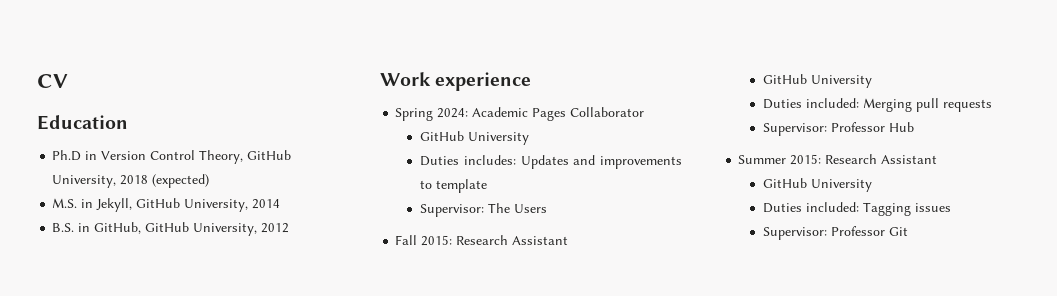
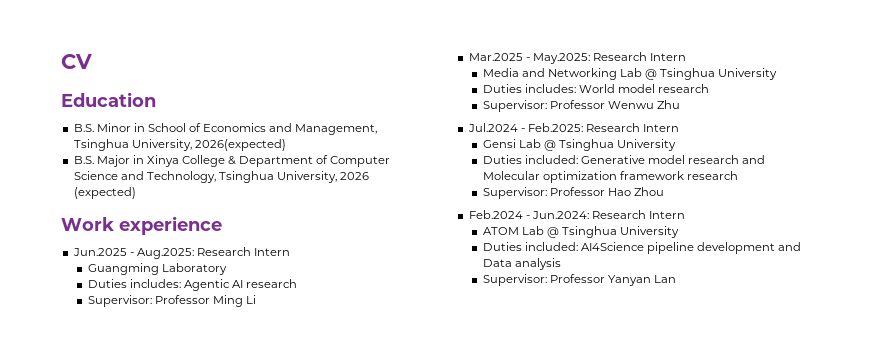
[52,150,292,164] [52,174,210,188] [52,198,281,212] [52,222,290,236] [380,72,532,91] [395,107,645,121] [420,131,530,145] [420,155,682,169] [420,179,488,193] [420,203,548,217] [395,235,569,246] [763,74,873,88] [763,98,993,112] [763,122,915,136] [738,154,938,165] [763,178,873,192] [763,202,952,216] [763,226,909,240] Ph.D in Version Control Theory, GitHub University, 2018 (expected) // M.S. in Jekyll, GitHub University, 2014 // B.S. in GitHub, GitHub University, 2012 // Work experience // Spring 2024: Academic Pages Collaborator // GitHub University // Duties includes: Updates and improvements to template // Supervisor: The Users // Fall 2015: Research Assistant // GitHub University // Duties included: Merging pull requests // Supervisor: Professor Hub // Summer 2015: Research Assistant // GitHub University // Duties included: Tagging issues // Supervisor: Professor Git -> [73,123,378,135] [73,139,286,151] [73,155,391,167] [73,171,370,183] [73,187,136,199] [61,216,222,235] [72,247,291,259] [87,263,227,275] [87,279,298,291] [87,295,257,307] [468,52,687,64] [482,68,778,80] [482,84,710,93] [482,100,681,112] [467,123,680,132] [482,139,677,151] [482,155,766,164] [482,171,739,183] [482,187,665,199] [468,210,686,219] [482,226,680,238] [482,242,802,254] [482,258,561,270] [482,274,677,286] B.S. Minor in School of Economics and Management, Tsinghua University, 2026(expected) // B.S. Major in Xinya College & Department of Computer Science and Technology, Tsinghua University, 2026 (expected) // Work experience // Jun.2025 - Aug.2025: Research Intern // Guangming Laboratory // Duties includes: Agentic AI research // Supervisor: Professor Ming Li // Mar.2025 - May.2025: Research Intern // Media and Networking Lab @ Tsinghua University // Duties includes: World model research // Supervisor: Professor Wenwu Zhu // Jul.2024 - Feb.2025: Research Intern // Gensi Lab @ Tsinghua University // Duties included: Generative model research and Molecular optimization framework research // Supervisor: Professor Hao Zhou // Feb.2024 - Jun.2024: Research Intern // ATOM Lab @ Tsinghua University // Duties included: AI4Science pipeline development and Data analysis // Supervisor: Professor Yanyan Lan

